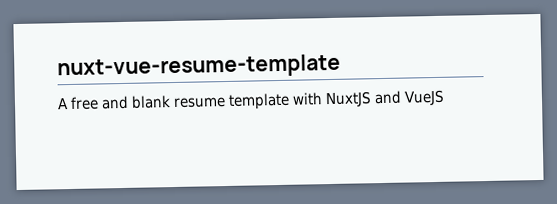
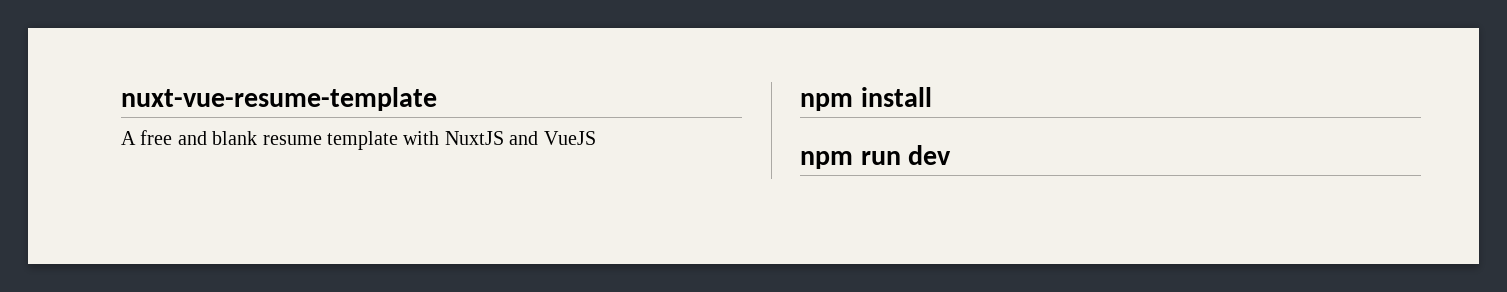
(446, 97) none -> [800,87,932,111] [800,145,952,169] // npm install // npm run dev

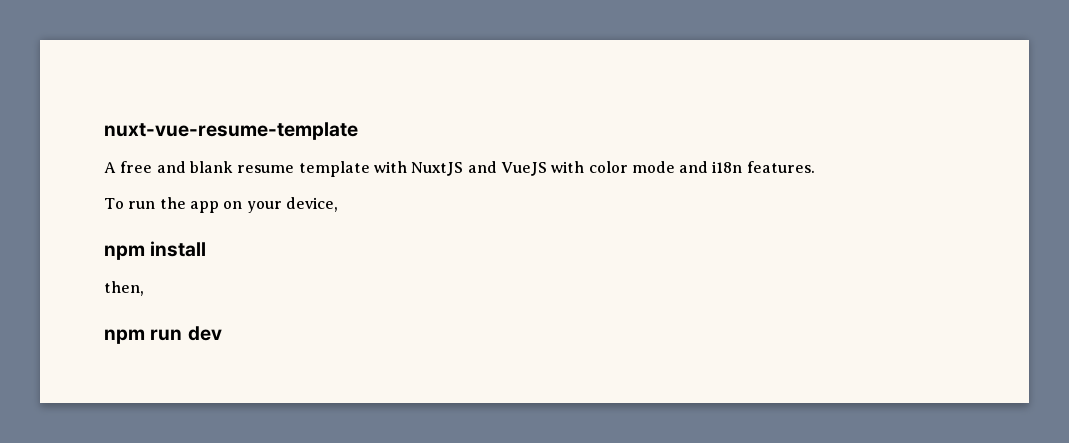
(596, 138) none -> [551,161,815,173] [104,197,338,213] with color mode and i18n features. // To run the app on your device,
(932, 97) none -> [104,281,144,296] // then,

